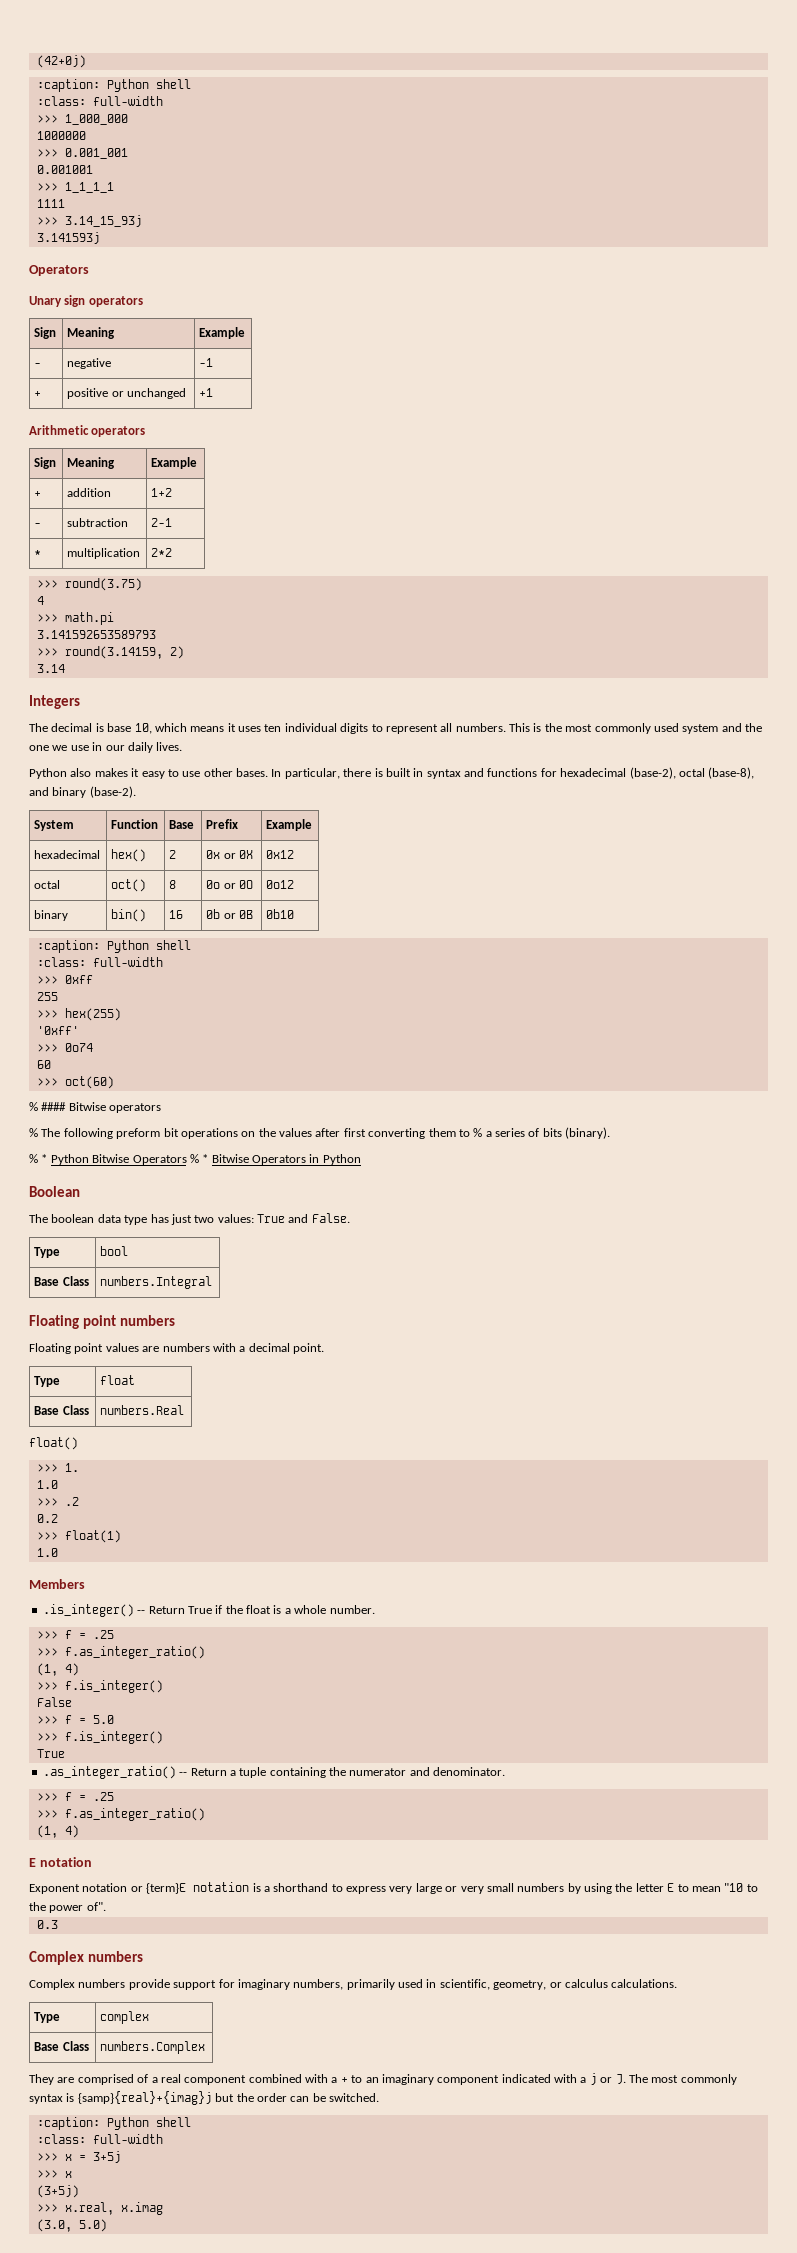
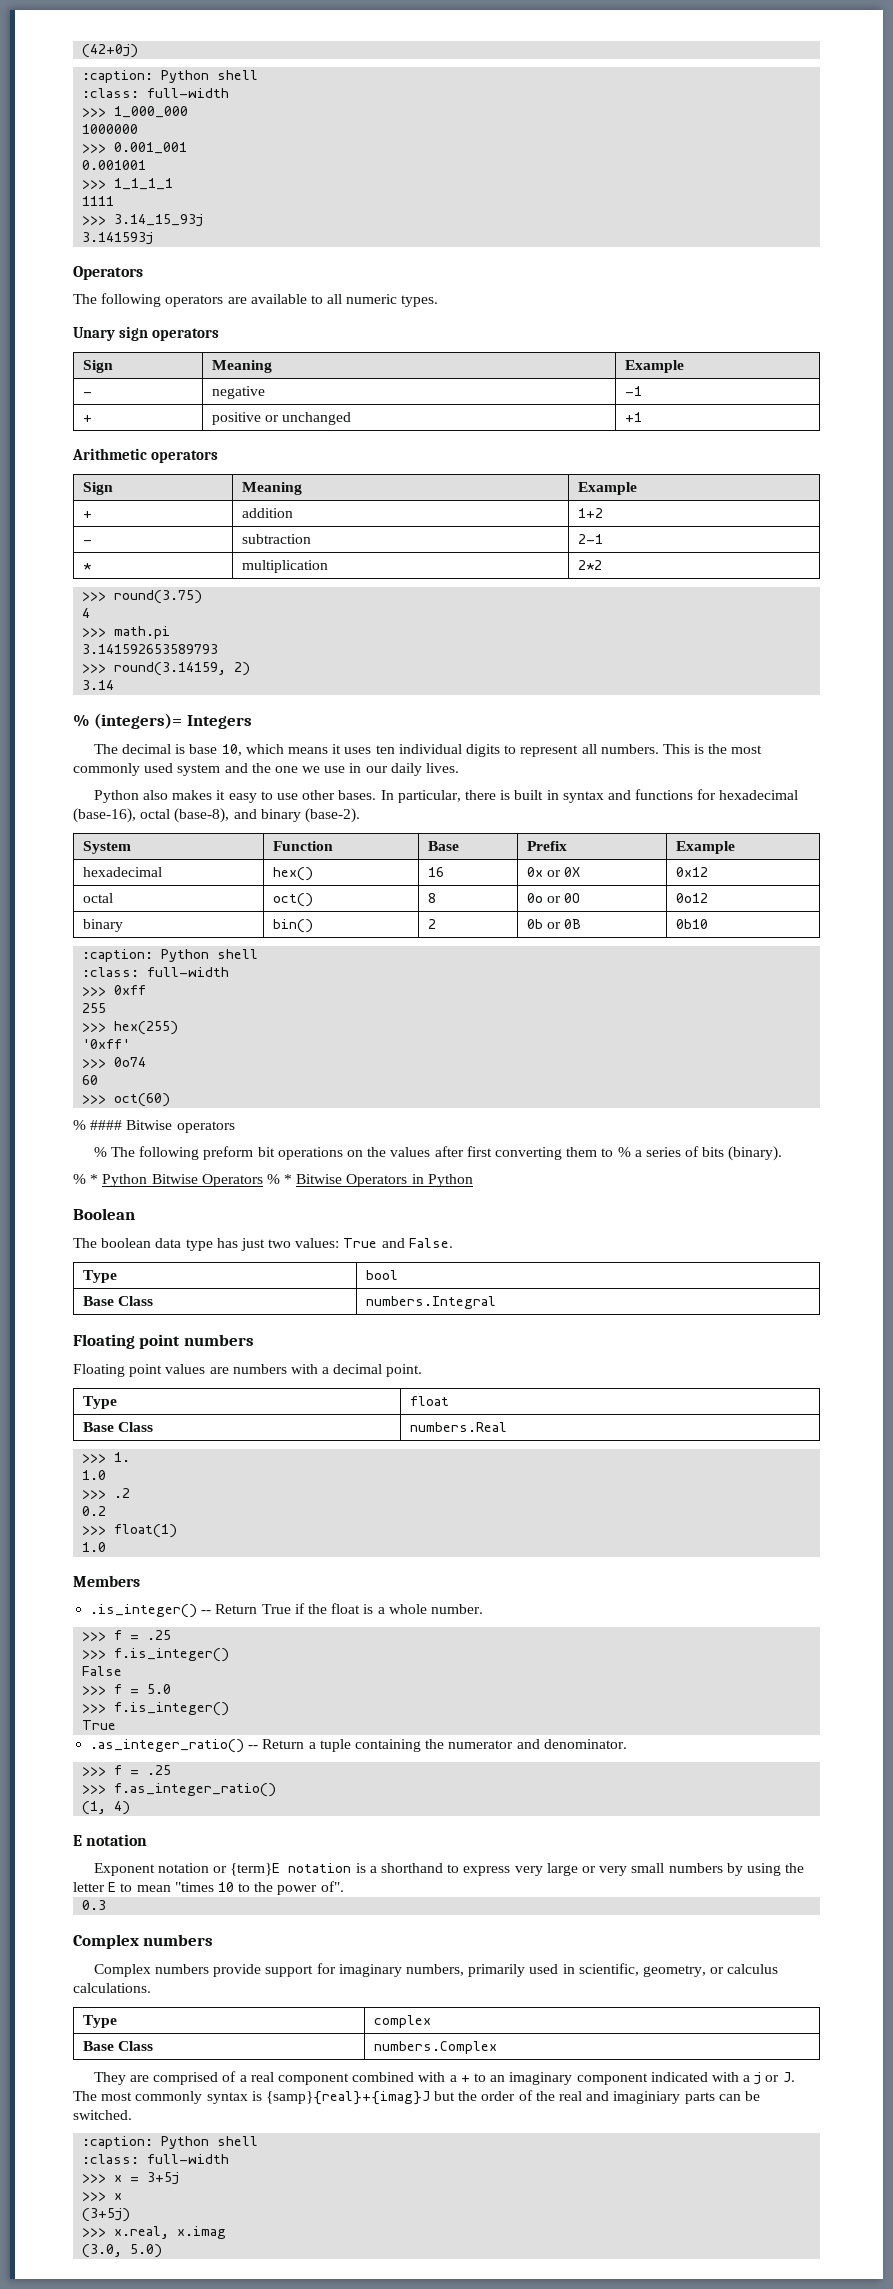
(89, 270) none -> [73,293,439,307] // The following operators are available to all numeric types.
(65, 668) none -> [73,713,183,729] % (integers)=
[629,767,676,779] (base-2), -> [73,808,136,823] (base-16),
[169,850,177,859] 2 -> [428,867,445,877] 16
[169,910,184,919] 16 -> [428,919,437,929] 2
[29,1437,78,1450] // float() -> (508, 1427) none
[36,1646,205,1659] [36,1663,79,1676] // >>> f.as_integer_ratio() // (1, 4) -> (172, 1635) none
[724,1883,744,1892] "10 -> [174,1882,234,1892] "times 10
[77,2091,212,2105] {samp}{real}+{imag}j -> [265,2091,430,2105] {samp}{real}+{imag}J
(287, 2097) none -> [518,2090,715,2104] of the real and imaginiary parts

